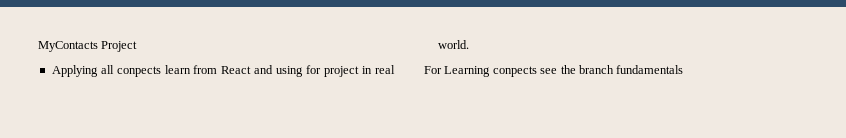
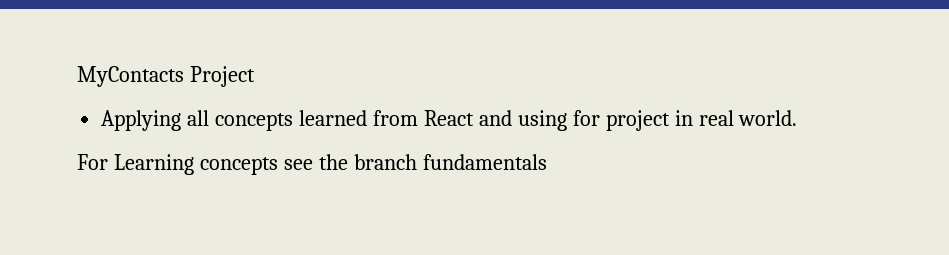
[116,65,191,77] conpects learn -> [215,110,368,131] concepts learned
[492,66,537,77] conpects -> [199,157,278,175] concepts

